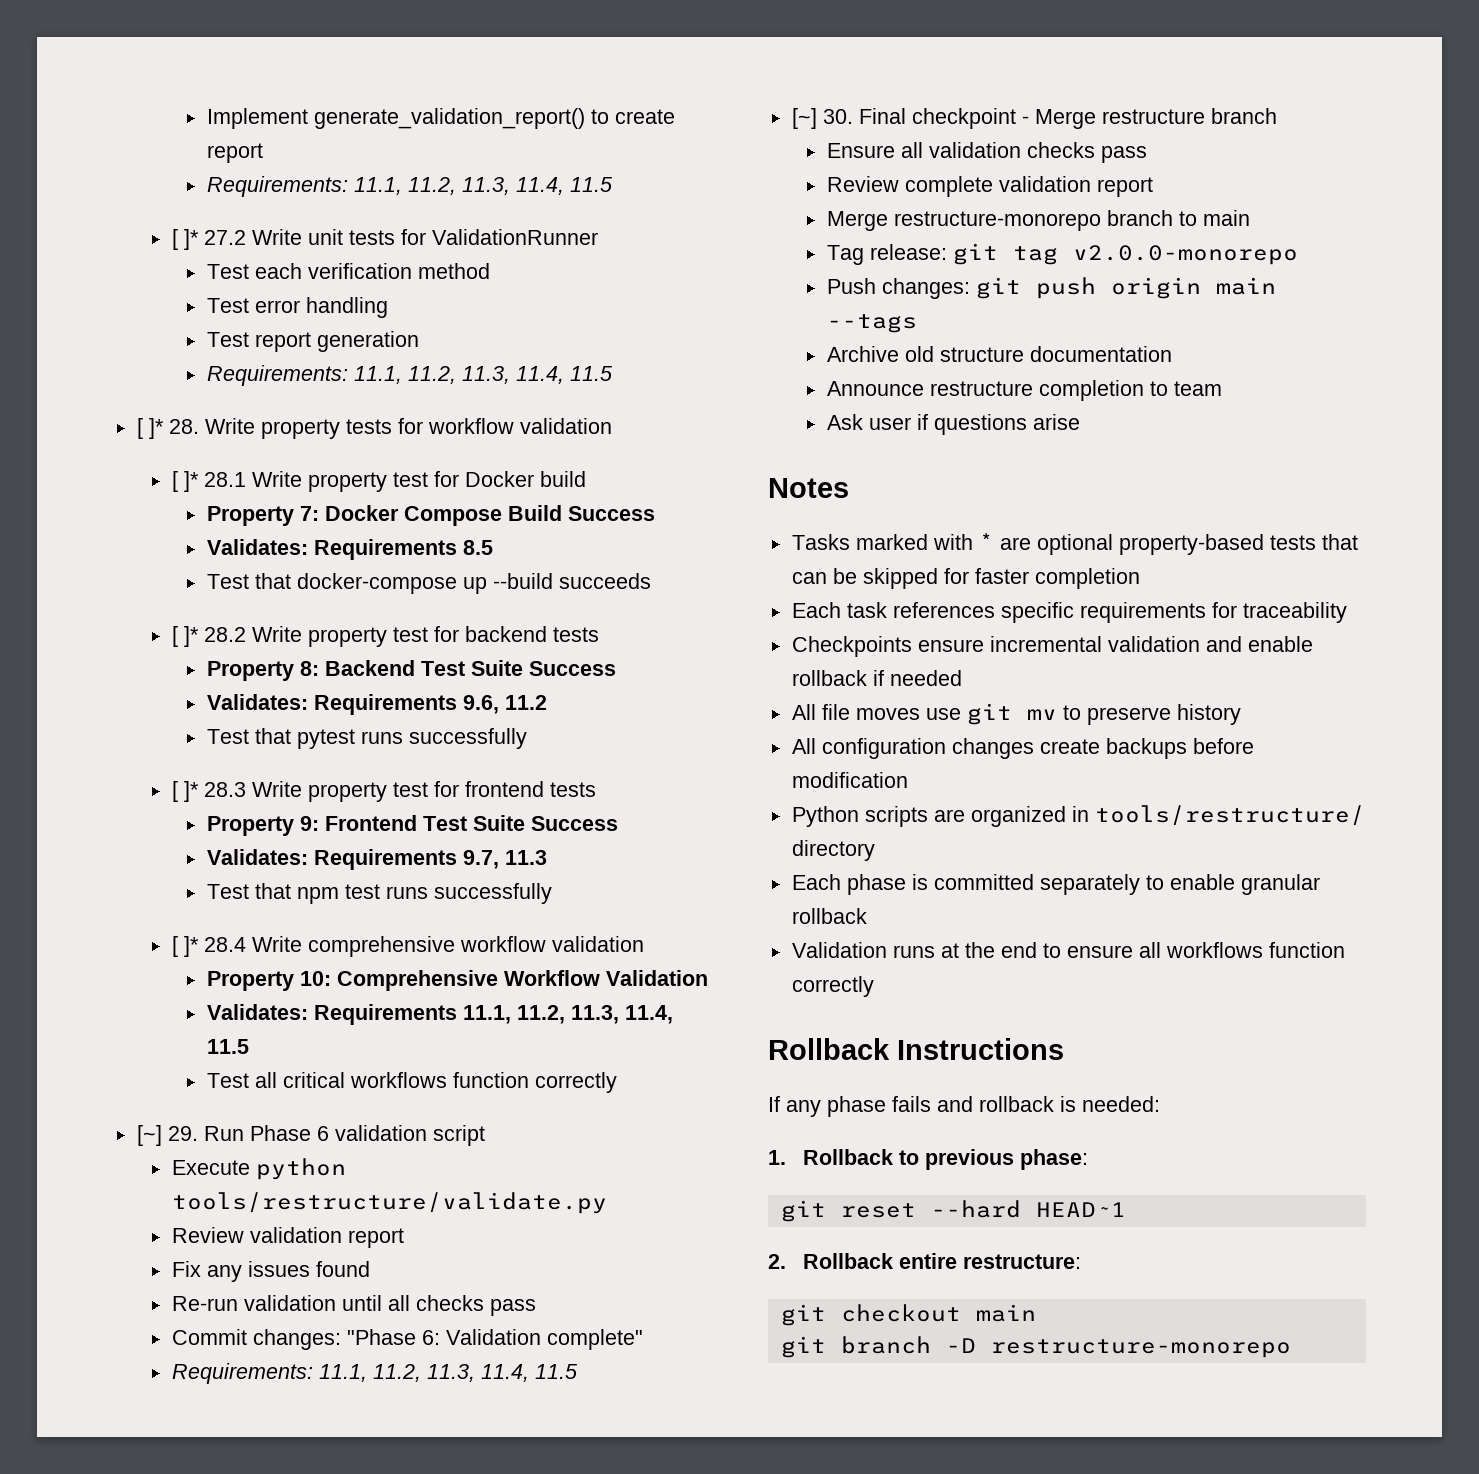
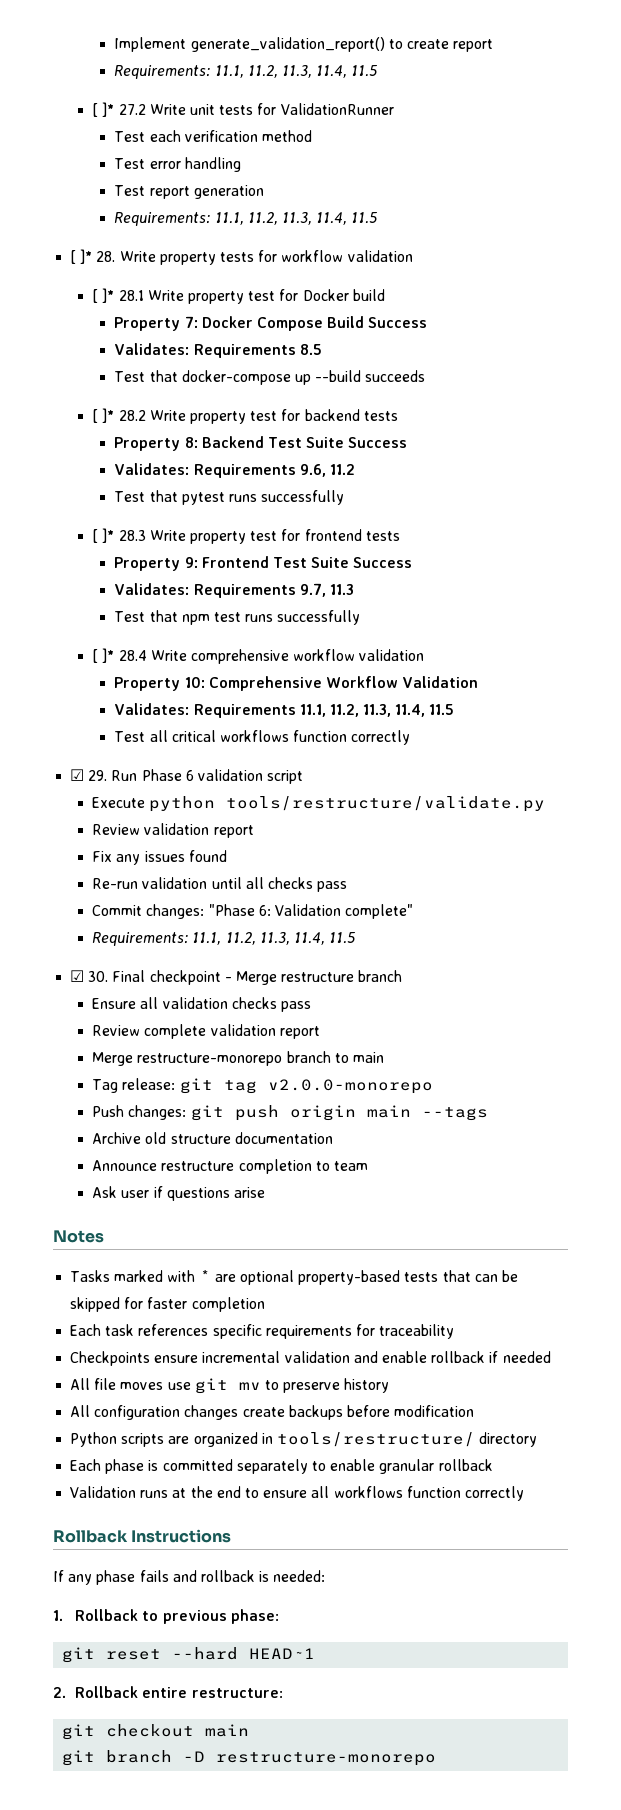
[136,1125,162,1146] [~] -> [70,769,85,781] ☑
[791,108,817,129] [~] -> [70,970,85,982] ☑

